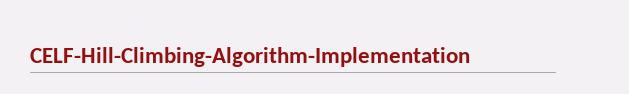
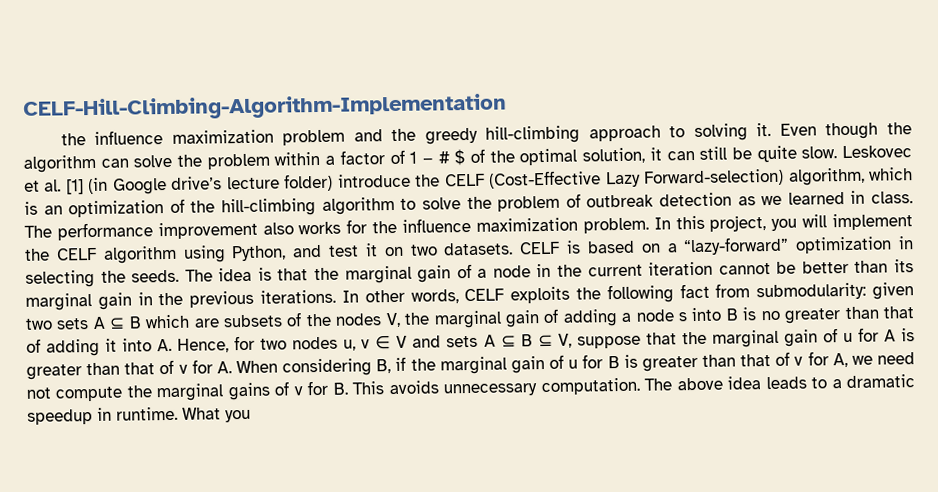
(470, 57) none -> [60,122,912,146] [23,145,912,173] [24,167,913,195] [24,190,913,218] [24,213,914,241] [24,236,915,264] [25,259,914,288] [25,282,914,311] [25,306,914,330] [26,327,916,357] [26,351,916,380] [26,374,916,402] [27,406,251,425] // the influence maximization problem and the greedy hill-climbing approach to solving it. Even though the algorithm can solve the problem within a factor of 1 − # $ of the optimal solution, it can still be quite slow. Leskovec et al. [1] (in Google drive’s lecture folder) introduce the CELF (Cost-Effective Lazy Forward-selection) algorithm, which is an optimization of the hill-climbing algorithm to solve the problem of outbreak detection as we learned in class. The performance improvement also works for the influence maximization problem. In this project, you will implement the CELF algorithm using Python, and test it on two datasets. CELF is based on a “lazy-forward” optimization in selecting the seeds. The idea is that the marginal gain of a node in the current iteration cannot be better than its marginal gain in the previous iterations. In other words, CELF exploits the following fact from submodularity: given two sets A ⊆ B which are subsets of the nodes V, the marginal gain of adding a node s into B is no greater than that of adding it into A. Hence, for two nodes u, v ∈ V and sets A ⊆ B ⊆ V, suppose that the marginal gain of u for A is greater than that of v for A. When considering B, if the marginal gain of u for B is greater than that of v for A, we need not compute the marginal gains of v for B. This avoids unnecessary computation. The above idea leads to a dramatic speedup in runtime. What you

